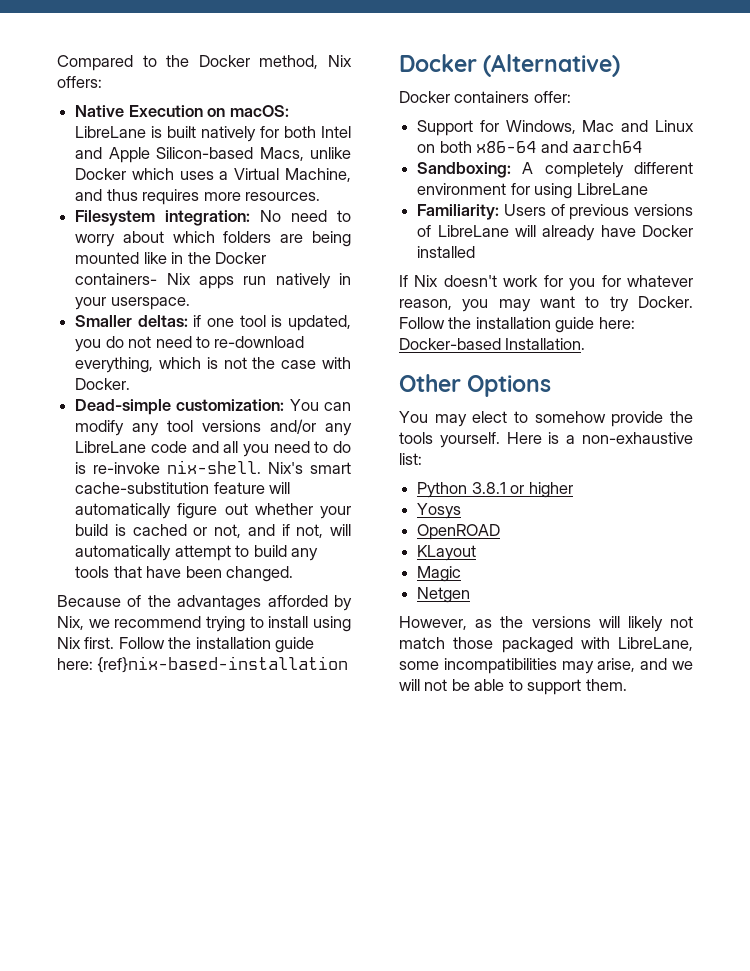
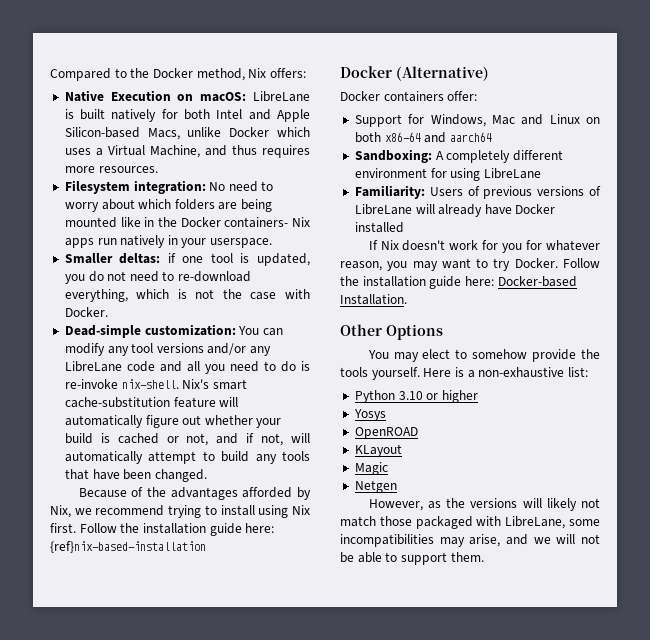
[471,482,506,494] 3.8.1 -> [398,391,423,400] 3.10

